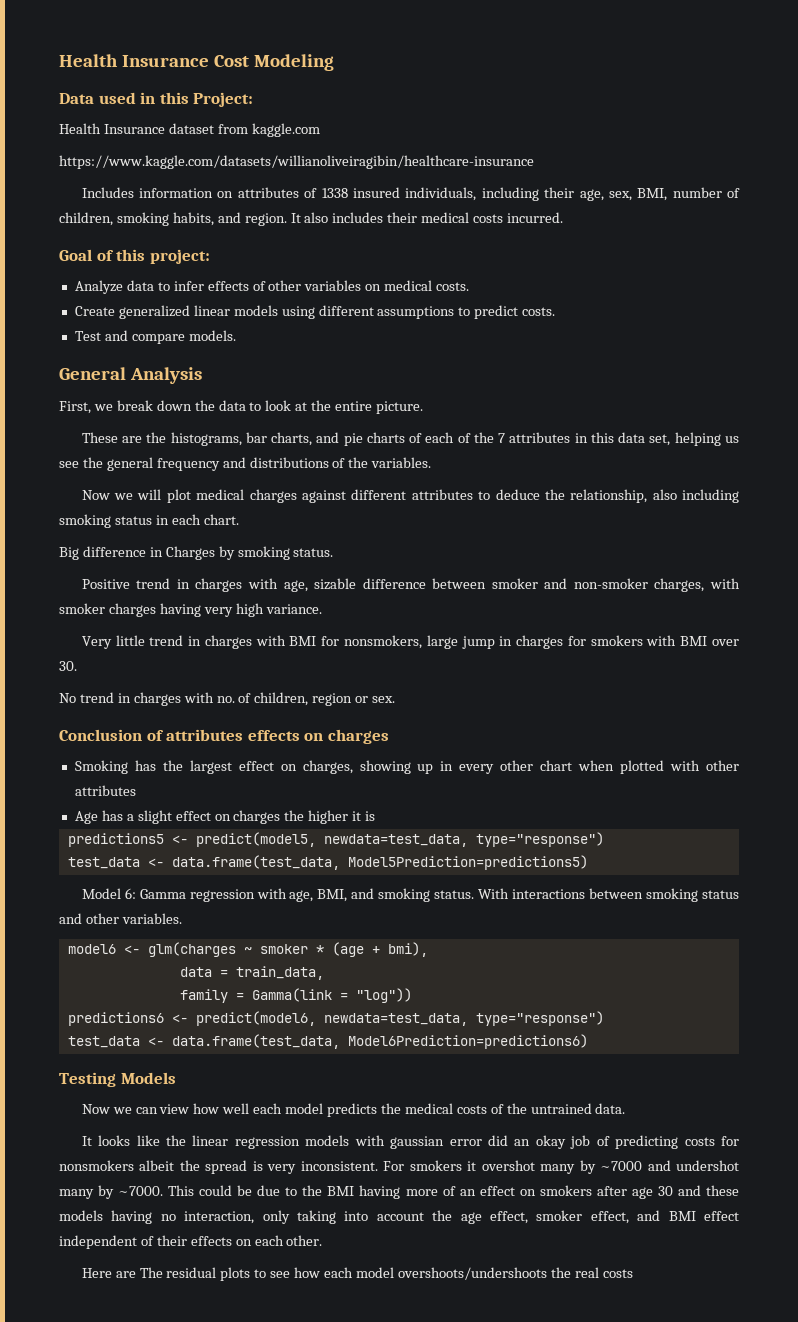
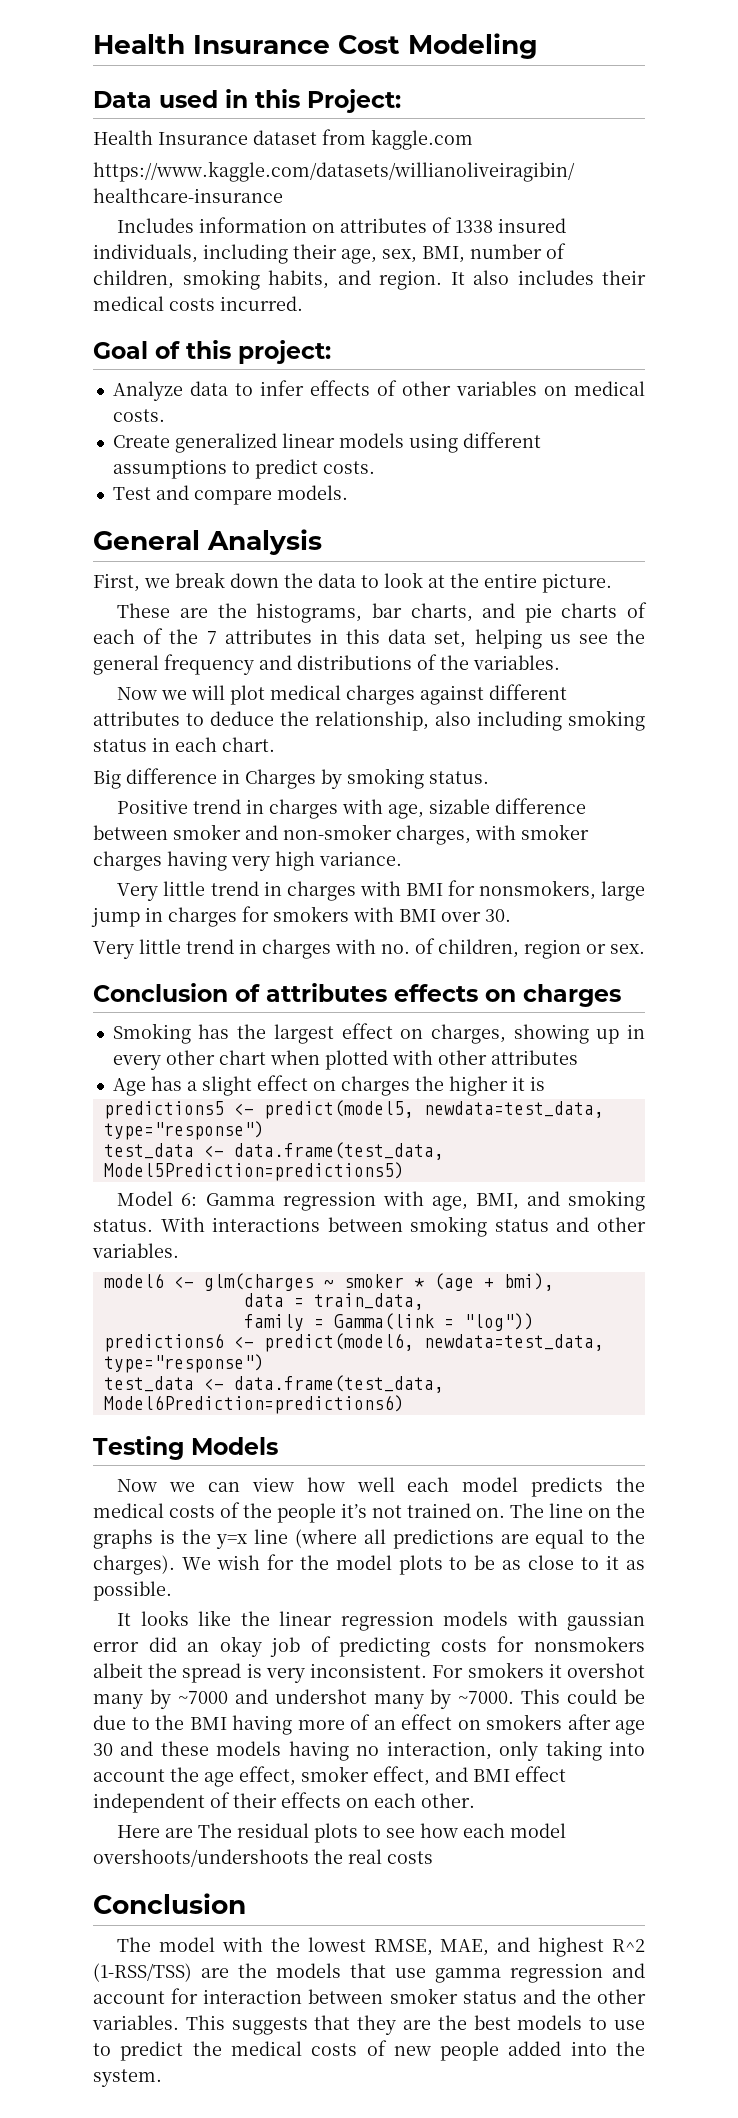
[59,693,76,703] No -> [93,939,181,959] Very little
[530,1103,626,1114] untrained data. -> [277,1503,645,1523] [93,1529,645,1549] [93,1554,645,1575] [93,1581,172,1601] people it’s not trained on. The line on the graphs is the y=x line (where all predictions are equal to the charges). We wish for the model plots to be as close to it as possible.
(633, 1273) none -> [93,1893,246,1914] [117,1937,645,1957] [93,1963,645,1983] [93,1988,646,2004] [92,2015,645,2035] [93,2040,645,2061] [93,2069,162,2087] // Conclusion // The model with the lowest RMSE, MAE, and highest R^2 (1-RSS/TSS) are the models that use gamma regression and account for interaction between smoker status and the other variables. This suggests that they are the best models to use to predict the medical costs of new people added into the system.

